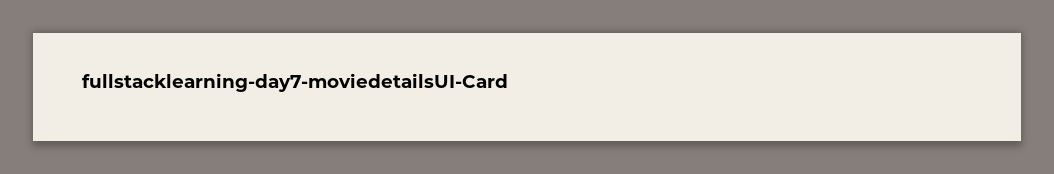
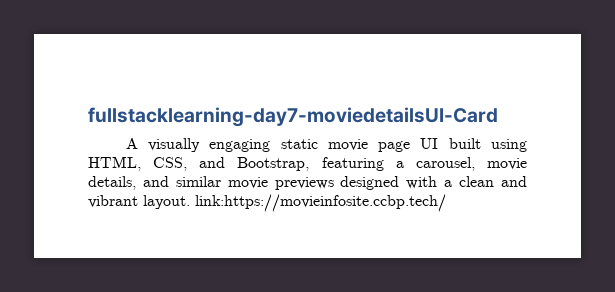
(508, 82) none -> [125,138,527,152] [88,156,527,171] [88,176,528,190] [88,194,446,212] // A visually engaging static movie page UI built using HTML, CSS, and Bootstrap, featuring a carousel, movie details, and similar movie previews designed with a clean and vibrant layout. link:https://movieinfosite.ccbp.tech/

